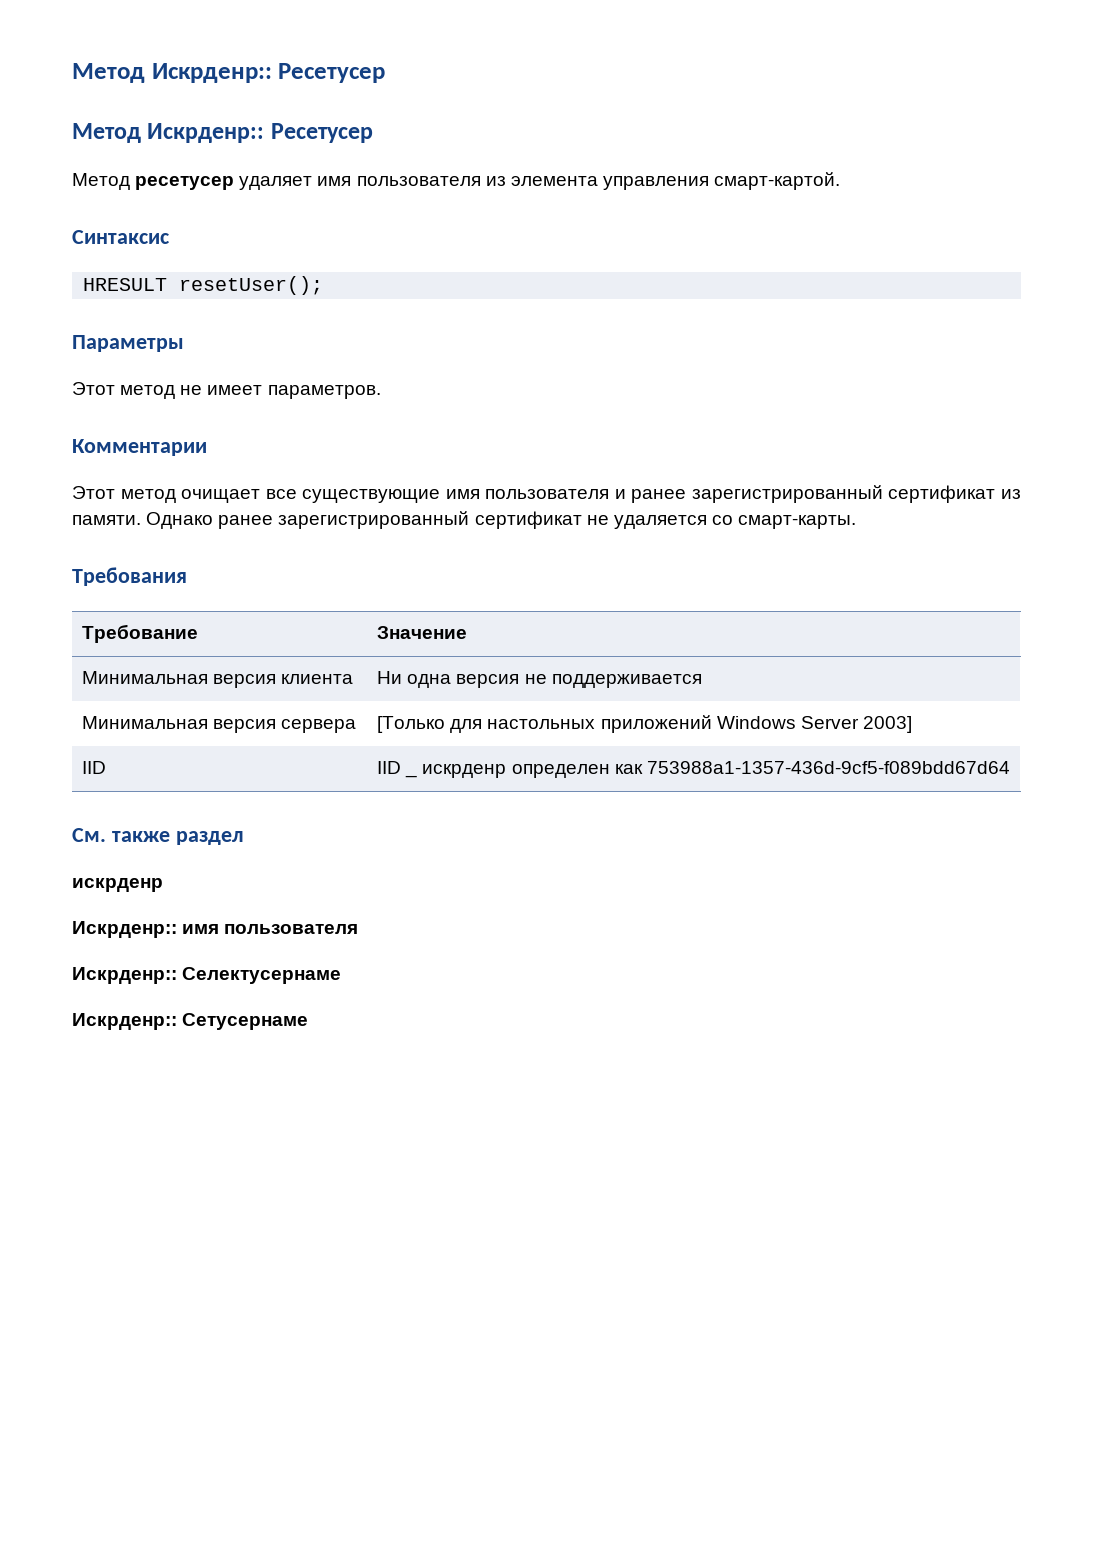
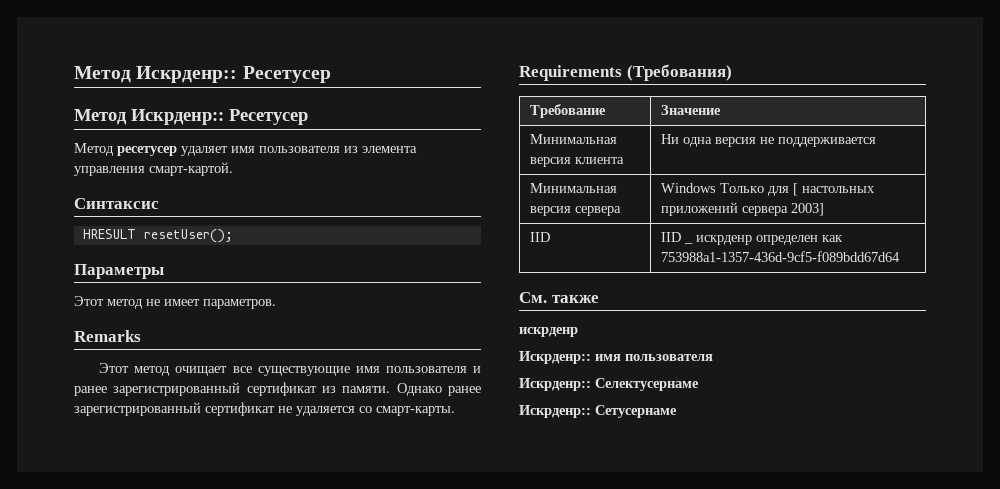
[72,439,207,456] Комментарии -> [74,330,141,342] Remarks
[72,567,187,586] Требования -> [519,64,732,81] Requirements (Требования)
[377,715,859,733] [Только для настольных приложений Windows Server -> [661,183,876,196] [661,202,789,216] Windows Только для [ настольных приложений сервера
[175,831,244,845] раздел -> (599, 299) none

